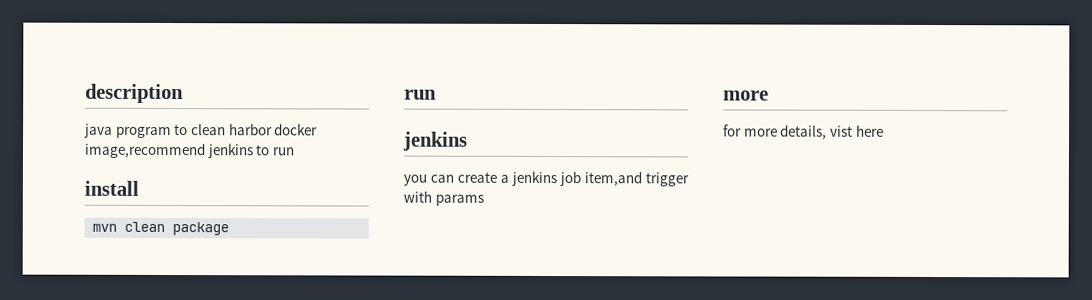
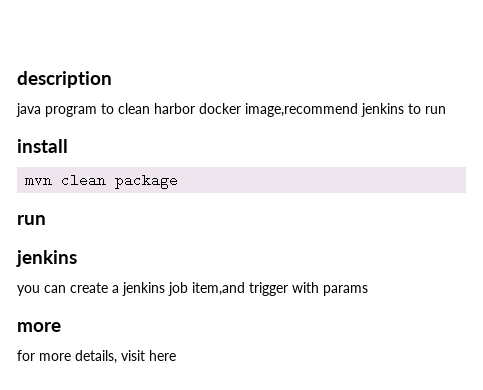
[829,125,853,137] vist -> [121,350,145,361] visit

